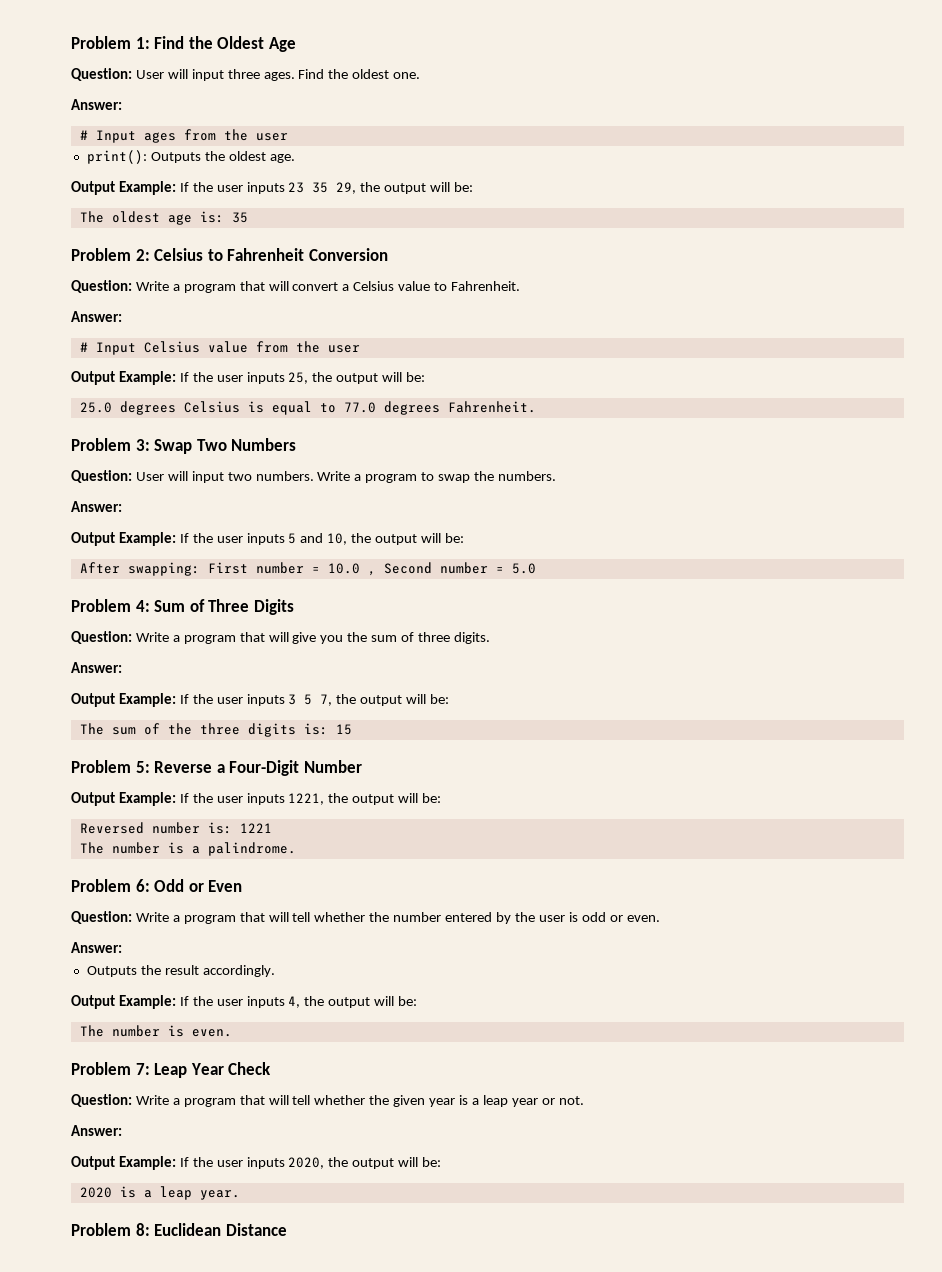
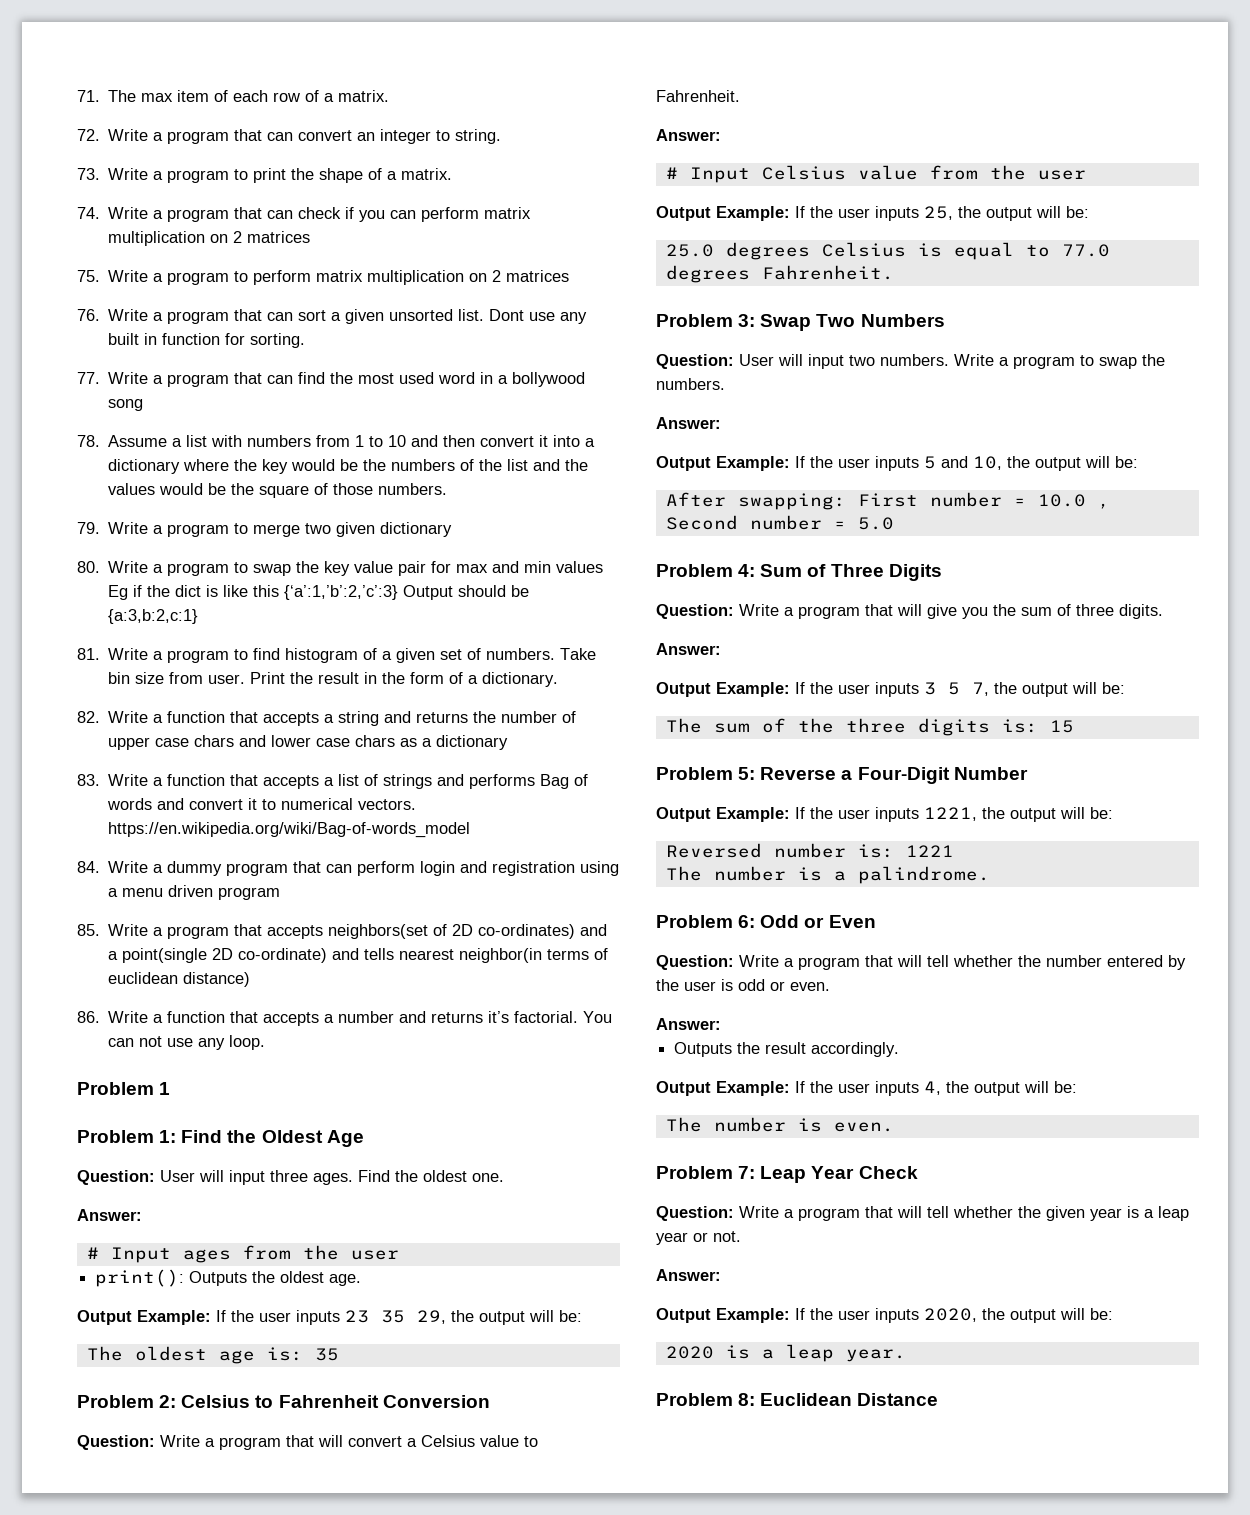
(71, 42) none -> [77,90,390,102] [77,129,502,144] [77,168,453,183] [77,207,532,222] [108,231,311,246] [77,270,570,285] [77,309,588,324] [108,333,306,348] [77,372,586,387] [108,399,144,411] [77,435,596,447] [108,459,589,474] [108,483,448,498] [77,522,453,537] [77,561,604,576] [108,585,530,600] [108,609,199,624] [77,648,597,663] [108,672,559,687] [77,711,577,726] [108,735,509,750] [77,774,589,789] [107,798,417,810] [108,822,471,838] [77,861,620,876] [108,885,281,900] [77,924,608,939] [108,948,609,963] [108,972,251,987] [77,1011,613,1026] [108,1035,266,1050] [77,1082,171,1095] 71. The max item of each row of a matrix. // 72. Write a program that can convert an integer to string. // 73. Write a program to print the shape of a matrix. // 74. Write a program that can check if you can perform matrix multiplication on 2 matrices // 75. Write a program to perform matrix multiplication on 2 matrices // 76. Write a program that can sort a given unsorted list. Dont use any built in function for sorting. // 77. Write a program that can find the most used word in a bollywood song // 78. Assume a list with numbers from 1 to 10 and then convert it into a dictionary where the key would be the numbers of the list and the values would be the square of those numbers. // 79. Write a program to merge two given dictionary // 80. Write a program to swap the key value pair for max and min values Eg if the dict is like this {‘a’:1,’b’:2,’c’:3} Output should be {a:3,b:2,c:1} // 81. Write a program to find histogram of a given set of numbers. Take bin size from user. Print the result in the form of a dictionary. // 82. Write a function that accepts a string and returns the number of upper case chars and lower case chars as a dictionary // 83. Write a function that accepts a list of strings and performs Bag of words and convert it to numerical vectors. https://en.wikipedia.org/wiki/Bag-of-words_model // 84. Write a dummy program that can perform login and registration using a menu driven program // 85. Write a program that accepts neighbors(set of 2D co-ordinates) and a point(single 2D co-ordinate) and tells nearest neighbor(in terms of euclidean distance) // 86. Write a function that accepts a number and returns it’s factorial. You can not use any loop. // Problem 1 //

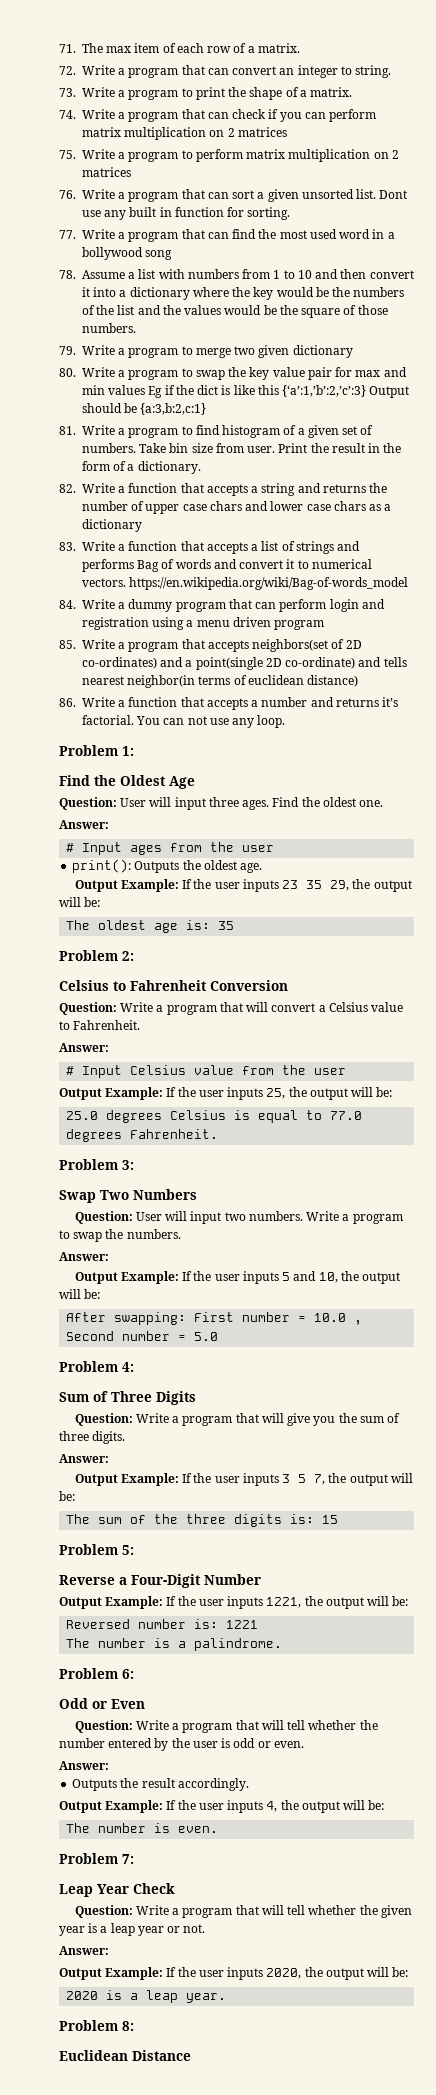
[159,1082,171,1095] [77,1130,177,1143] 1 // Problem 1: -> [122,746,134,756] 1: //
(177, 1401) none -> (134, 956) //
(756, 320) none -> (134, 1165) //
(756, 570) none -> (134, 1367) //
(756, 773) none -> (134, 1550) //
(756, 921) none -> (134, 1674) //
(756, 1172) none -> (134, 1859) //
(756, 1399) none -> (134, 2026) //

